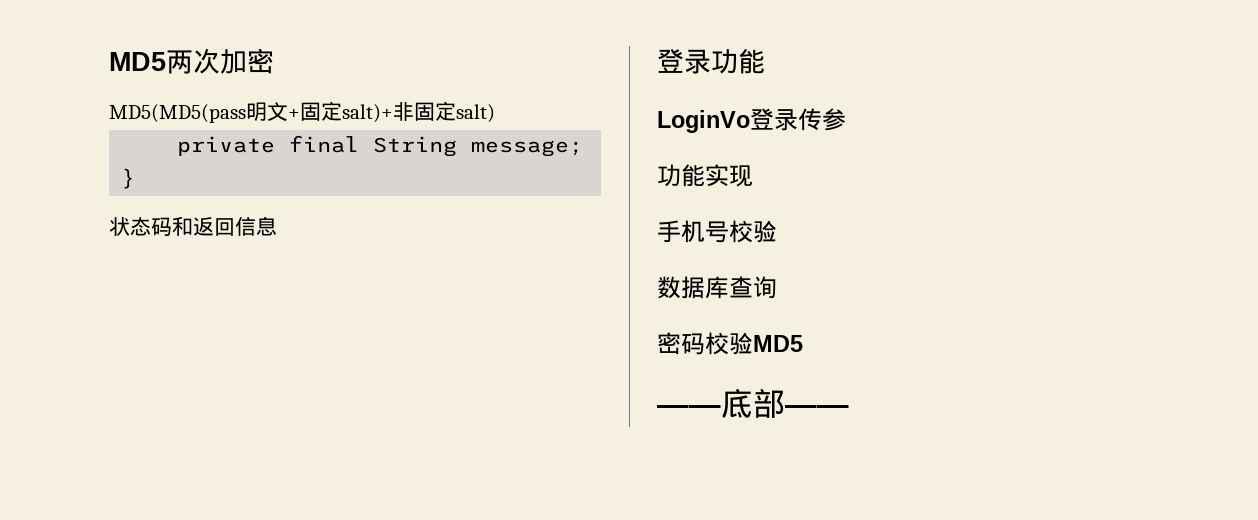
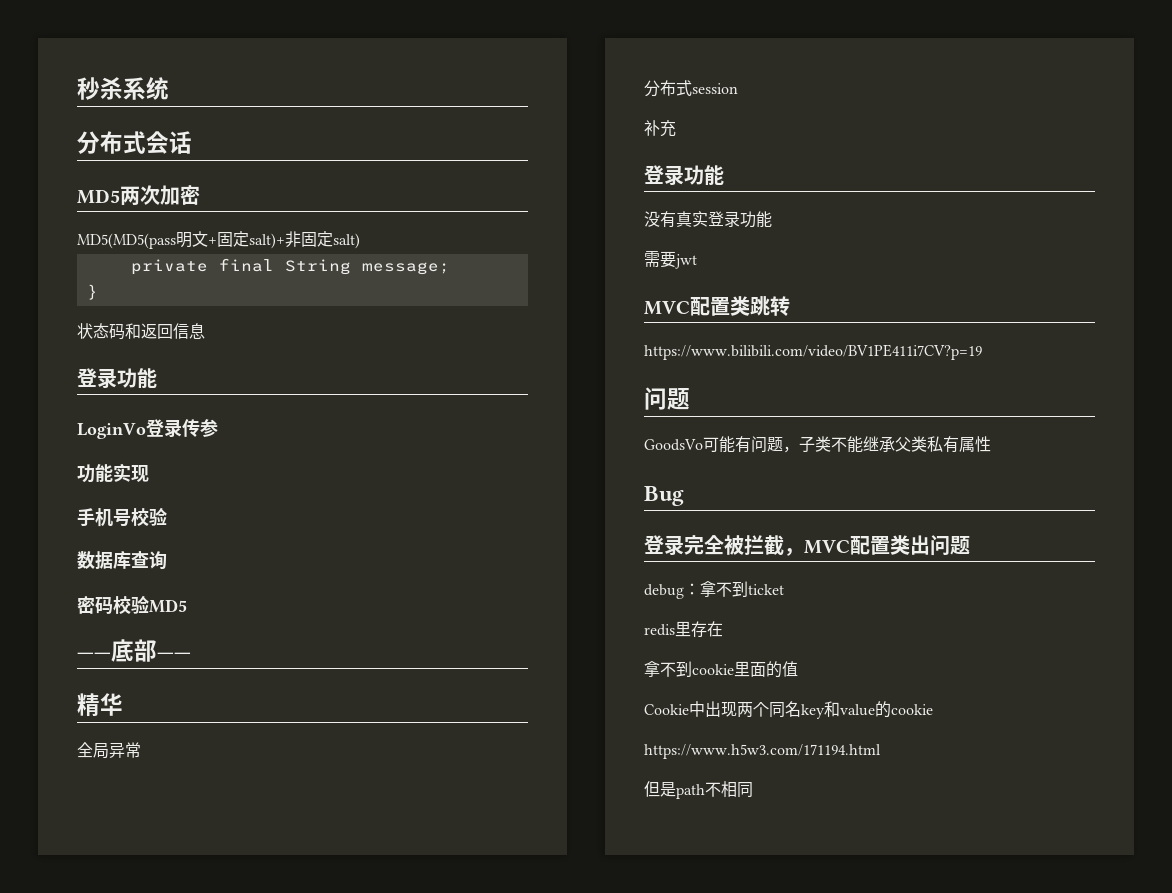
(109, 61) none -> [77,77,169,100] [77,131,192,154] 秒杀系统 // 分布式会话 //
(849, 410) none -> [77,693,123,717] [77,742,141,759] [644,80,738,97] [644,120,676,137] [644,165,724,186] [644,211,772,228] [644,251,697,269] [644,296,790,316] [644,344,982,360] [644,387,690,410] [644,436,991,453] [644,486,684,506] [644,535,970,556] [644,581,784,599] [644,621,723,637] [644,661,798,678] [644,701,933,719] [644,744,881,759] [644,781,753,799] // 精华 // 全局异常 // 分布式session // 补充 // 登录功能 // 没有真实登录功能 // 需要jwt // MVC配置类跳转 // https://www.bilibili.com/video/BV1PE411i7CV?p=19 // 问题 // GoodsVo可能有问题，子类不能继承父类私有属性 // Bug // 登录完全被拦截，MVC配置类出问题 // debug：拿不到ticket // redis里存在 // 拿不到cookie里面的值 // Cookie中出现两个同名key和value的cookie // https://www.h5w3.com/171194.html // 但是path不相同

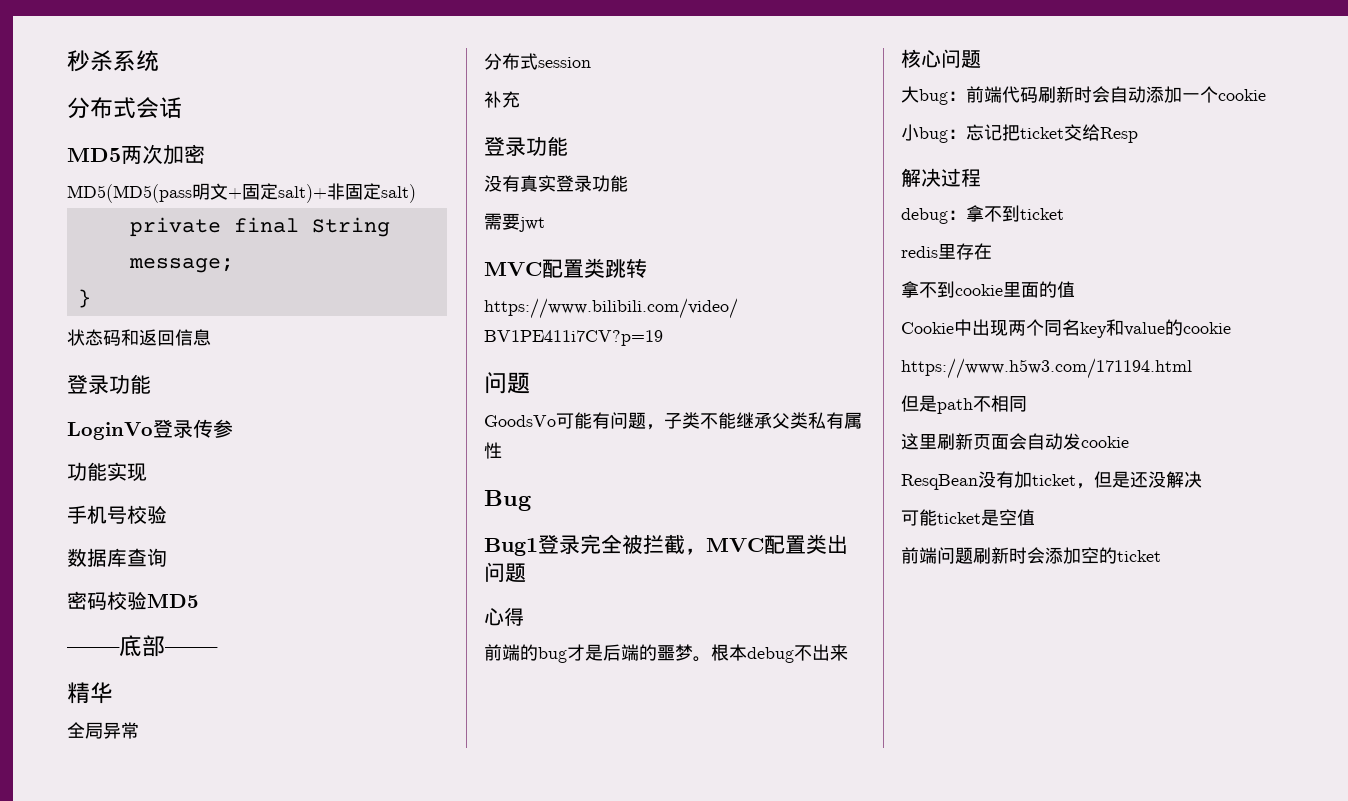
(684, 496) none -> [484,538,538,556] Bug1
(970, 545) none -> [484,607,524,626] [484,644,848,663] [901,49,981,68] [901,86,1266,105] [901,124,1138,143] [901,168,981,187] // 心得 // 前端的bug才是后端的噩梦。根本debug不出来 // 核心问题 // 大bug：前端代码刷新时会自动添加一个cookie // 小bug：忘记把ticket交给Resp // 解决过程
(753, 790) none -> [901,433,1129,450] [901,471,1202,490] [901,509,1035,526] [901,547,1161,564] // 这里刷新页面会自动发cookie // ResqBean没有加ticket，但是还没解决 // 可能ticket是空值 // 前端问题刷新时会添加空的ticket

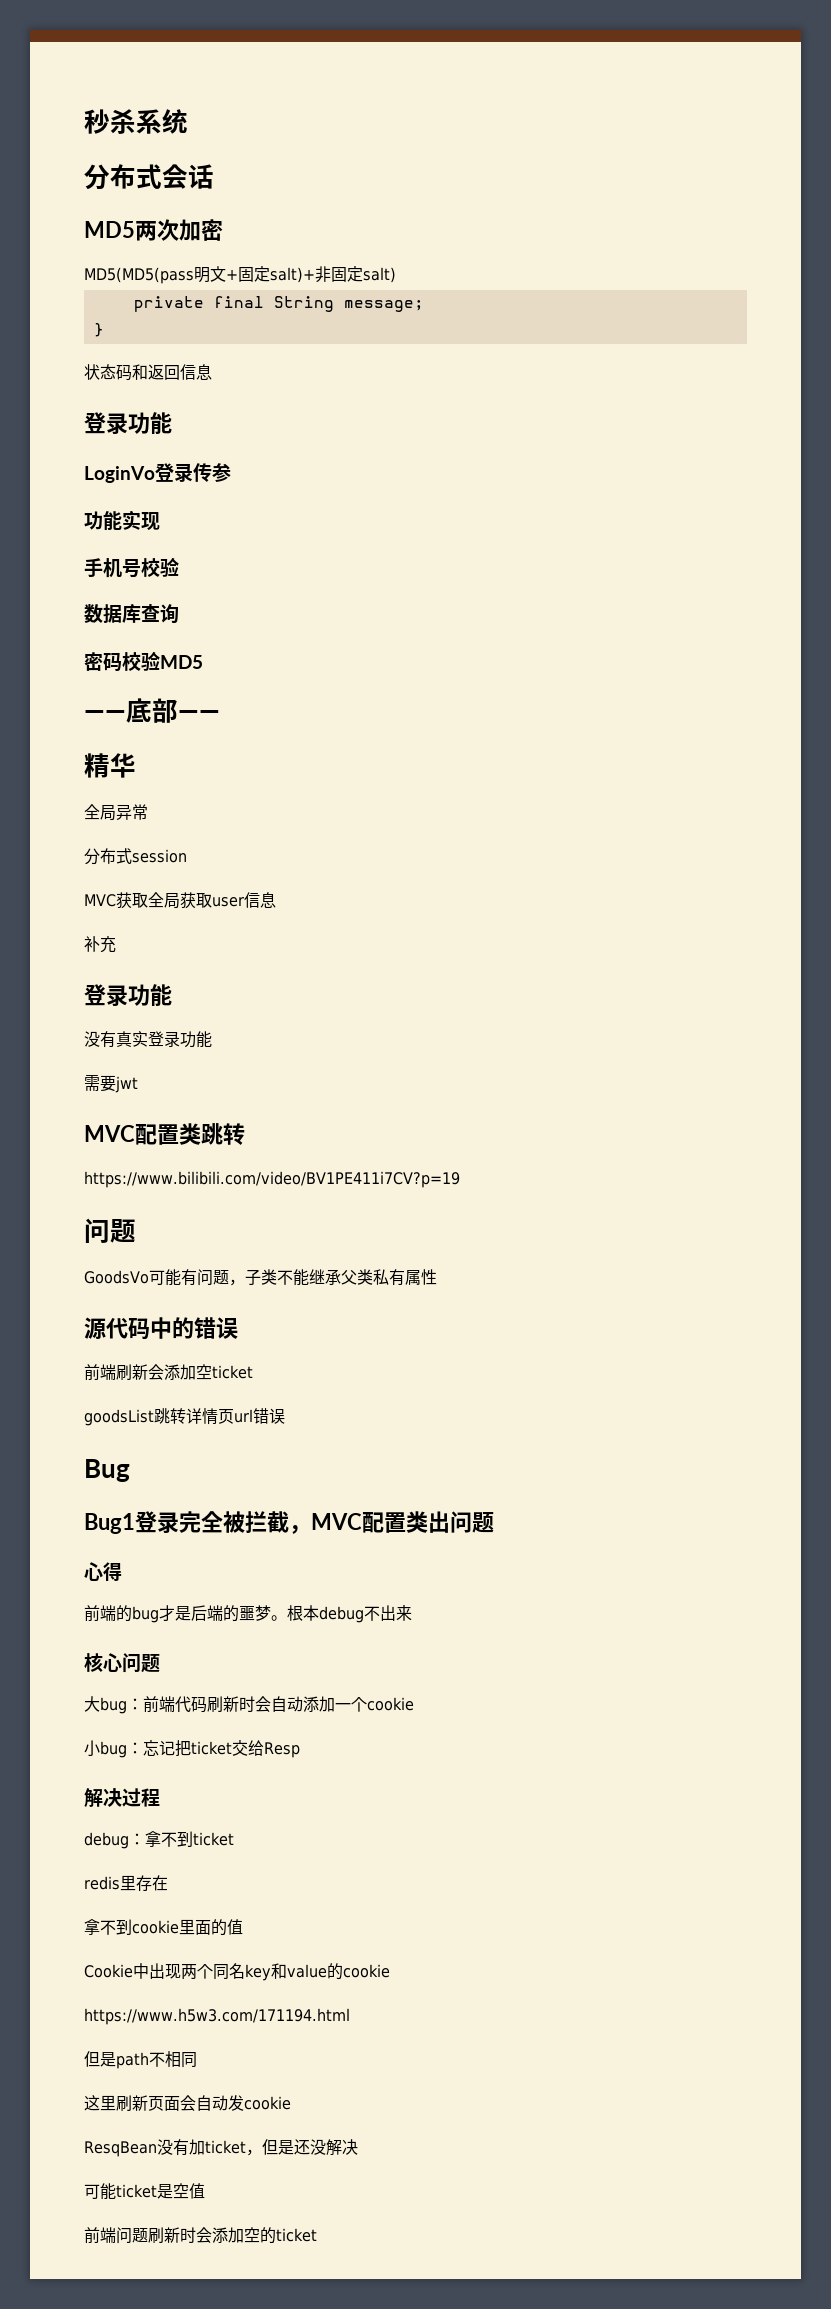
(591, 62) none -> [84,892,276,909] // MVC获取全局获取user信息
(502, 450) none -> [84,1317,238,1340] [84,1364,253,1381] [84,1408,285,1426] // 源代码中的错误 // 前端刷新会添加空ticket // goodsList跳转详情页url错误

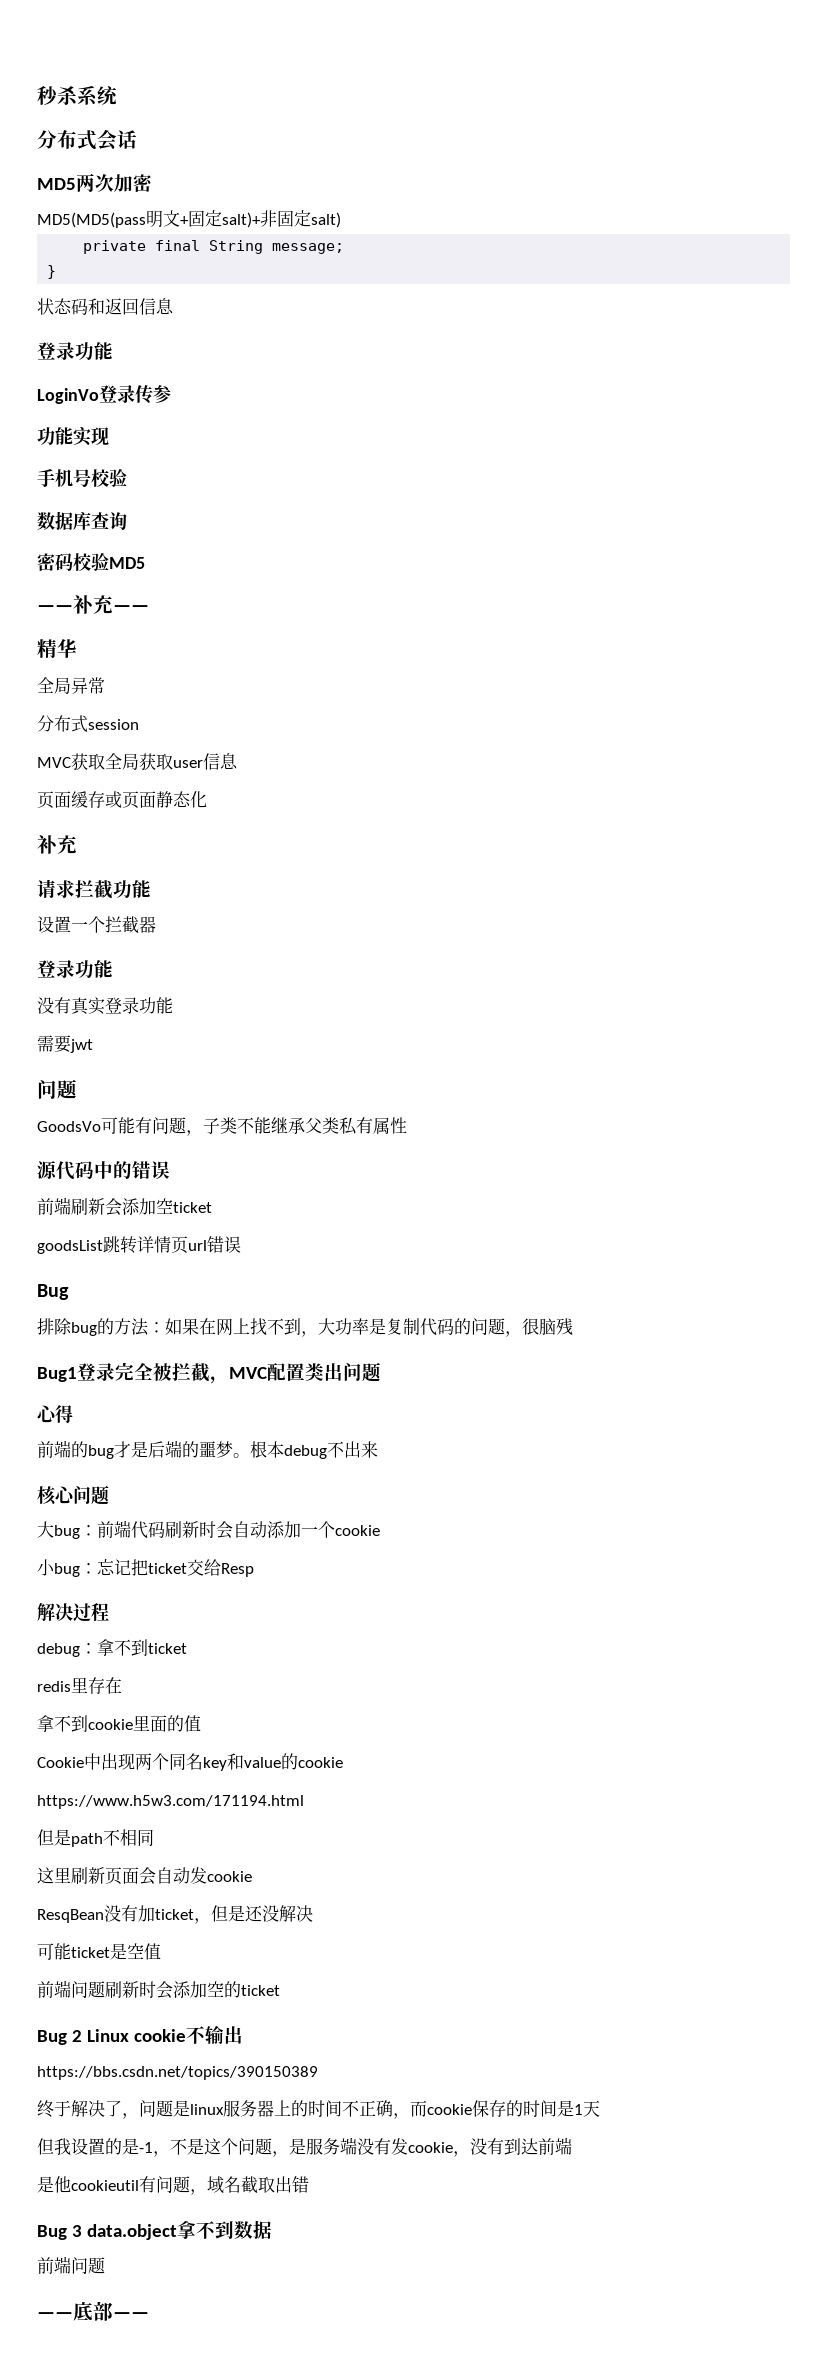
[126,698,178,723] 底部 -> [73,595,113,614] 补充
[84,936,116,953] 补充 -> [37,791,207,809] [37,835,77,854] [37,879,151,899] [37,916,156,934] 页面缓存或页面静态化 // 补充 // 请求拦截功能 // 设置一个拦截器
[84,1123,245,1145] [84,1171,460,1188] // MVC配置类跳转 // https://www.bilibili.com/video/BV1PE411i7CV?p=19 -> (93, 1046) none
(130, 1470) none -> [37,1318,573,1337] // 排除bug的方法：如果在网上找不到，大功率是复制代码的问题，很脑残
(317, 2235) none -> [37,2025,243,2045] [37,2066,318,2080] [37,2100,600,2119] [37,2137,572,2157] [37,2176,309,2195] [37,2220,272,2240] [37,2256,105,2274] [37,2301,149,2321] // Bug 2 Linux cookie不输出 // https://bbs.csdn.net/topics/390150389 // 终于解决了，问题是linux服务器上的时间不正确，而cookie保存的时间是1天 // 但我设置的是-1，不是这个问题，是服务端没有发cookie，没有到达前端 // 是他cookieutil有问题，域名截取出错 // Bug 3 data.object拿不到数据 // 前端问题 // ——底部——

